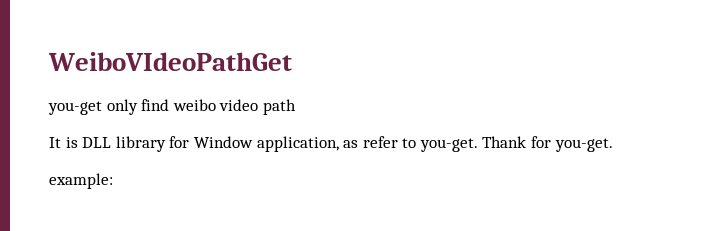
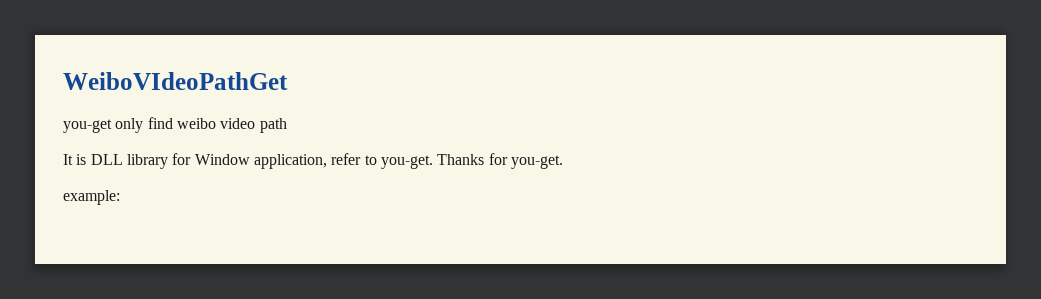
[343,140,359,148] as -> (327, 161) none
[482,136,527,148] Thank -> [437,154,485,165] Thanks

